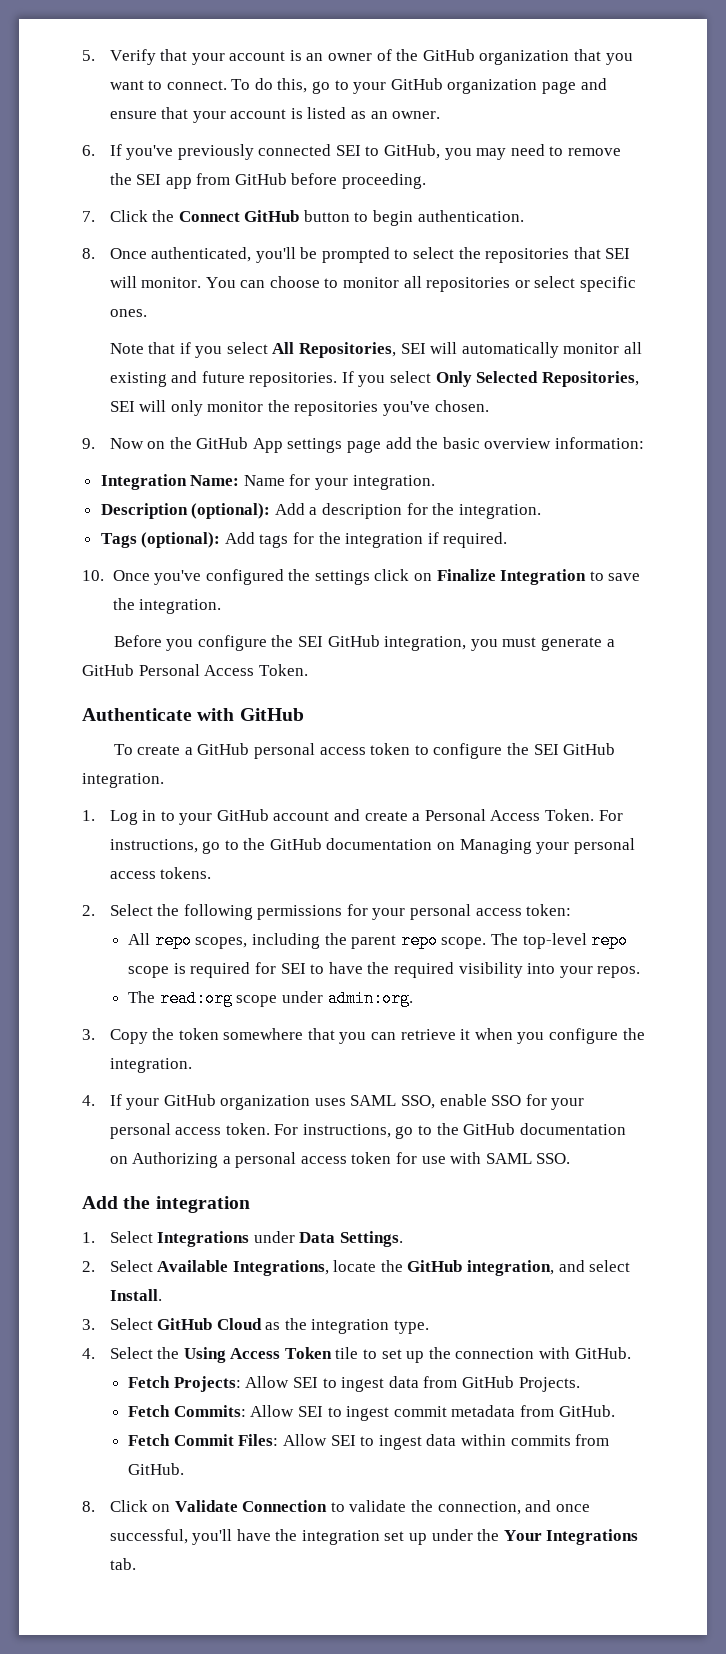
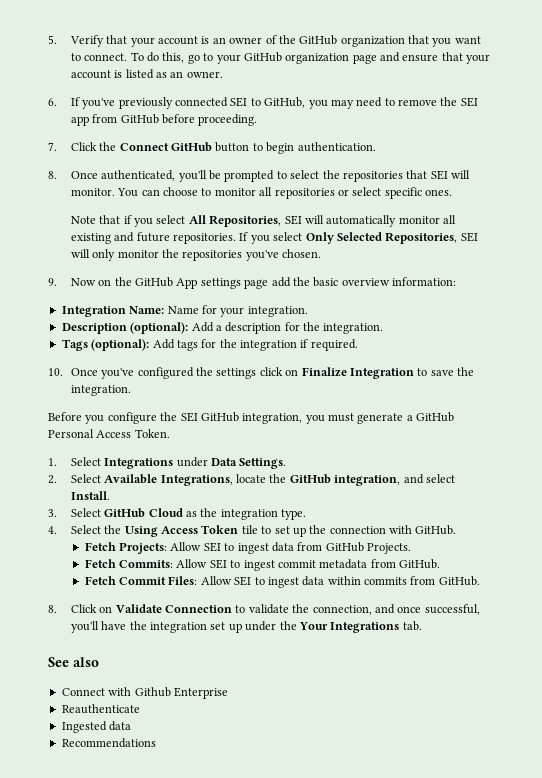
[82,708,304,721] [113,743,616,759] [82,773,164,788] [82,809,623,825] [109,838,635,854] [109,867,212,879] [82,904,572,920] [128,932,629,949] [128,962,641,978] [128,990,413,1007] [82,1028,645,1044] [109,1058,192,1073] [82,1094,585,1110] [109,1123,626,1139] [109,1152,571,1168] [82,1196,250,1213] // Authenticate with GitHub // To create a GitHub personal access token to configure the SEI GitHub integration. // 1. Log in to your GitHub account and create a Personal Access Token. For instructions, go to the GitHub documentation on Managing your personal access tokens. // 2. Select the following permissions for your personal access token: // All repo scopes, including the parent repo scope. The top-level repo scope is required for SEI to have the required visibility into your repos. // The read:org scope under admin:org. // 3. Copy the token somewhere that you can retrieve it when you configure the integration. // 4. If your GitHub organization uses SAML SSO, enable SSO for your personal access token. For instructions, go to the GitHub documentation on Authorizing a personal access token for use with SAML SSO. // Add the integration -> (170, 433) none
(136, 1564) none -> [48,657,99,667] [61,687,228,699] [61,704,140,714] [61,721,132,733] [61,738,156,748] // See also // Connect with Github Enterprise // Reauthenticate // Ingested data // Recommendations

